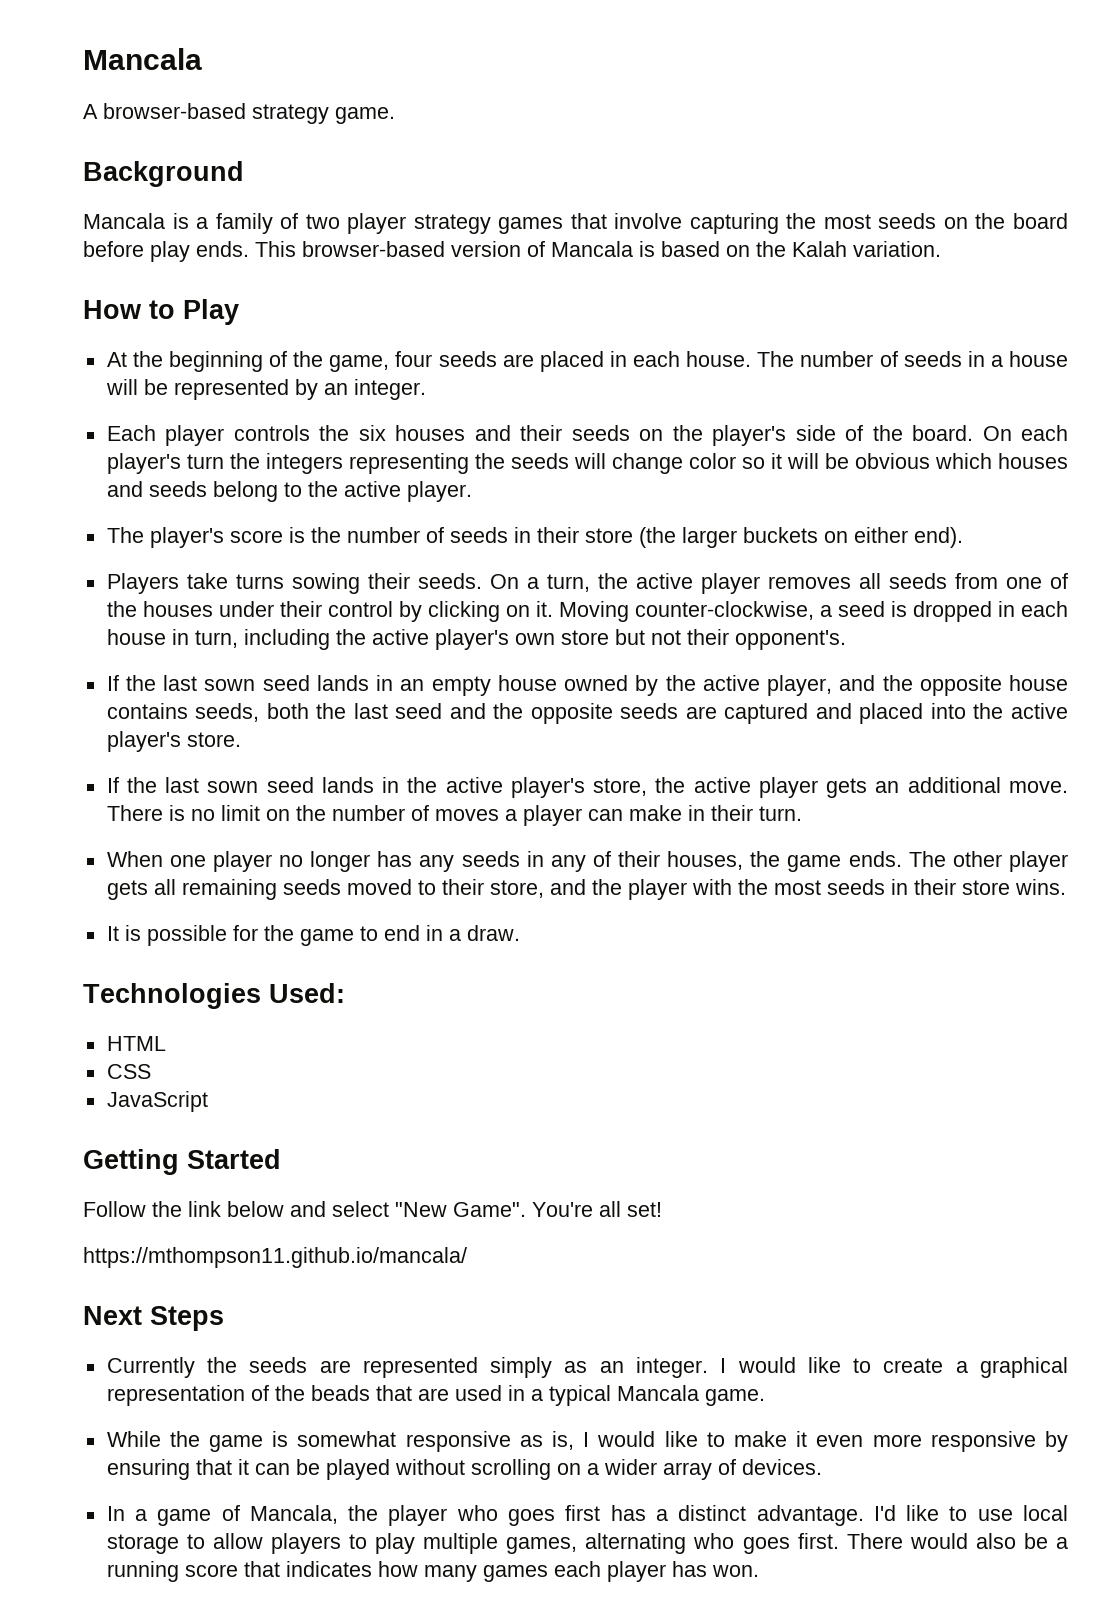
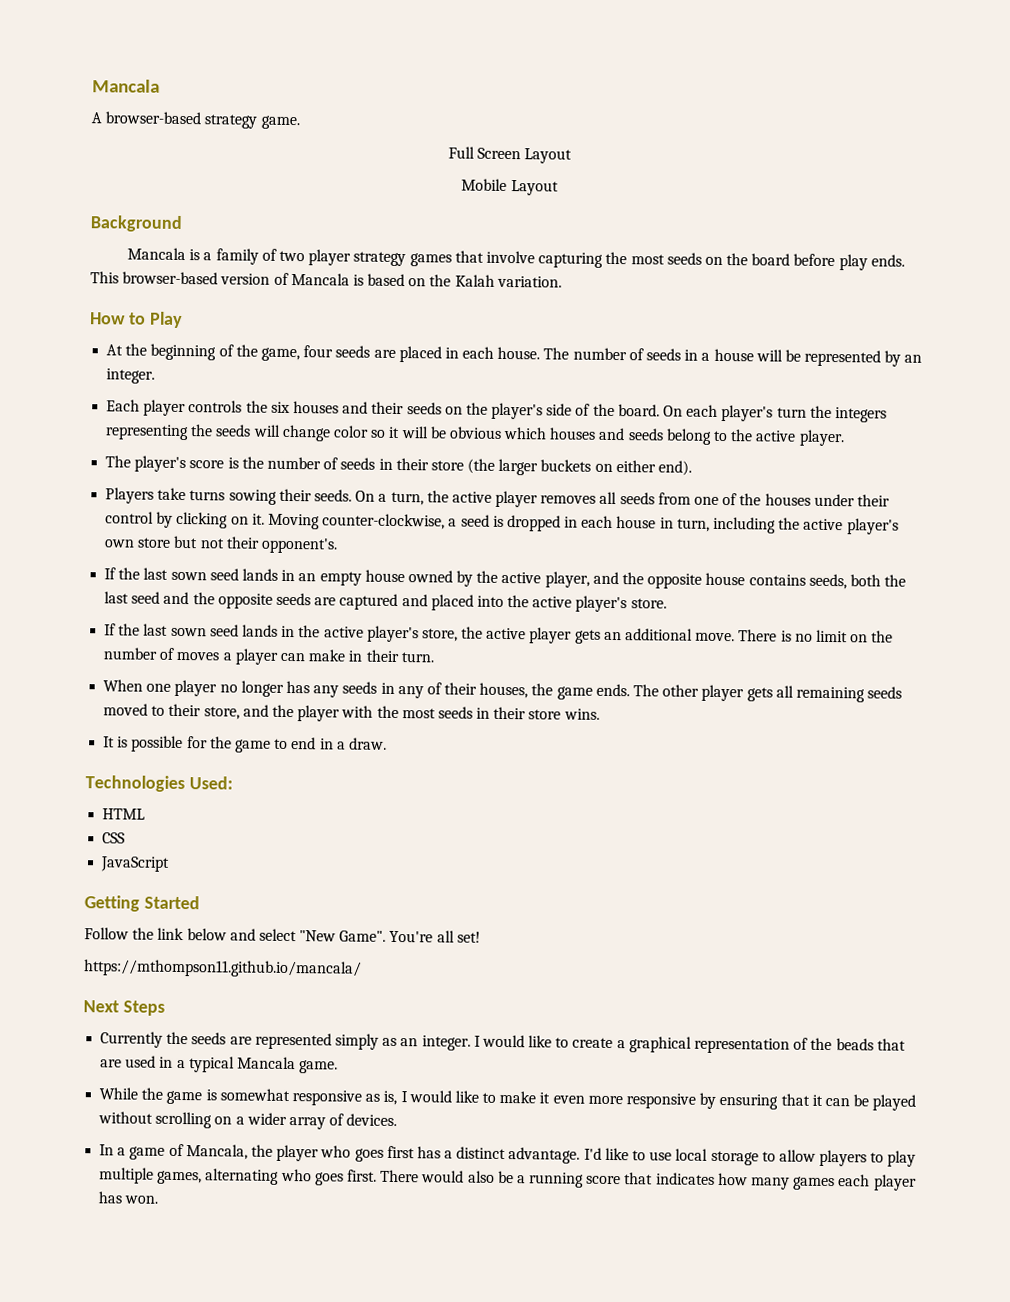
(395, 115) none -> [447,146,573,164] [461,178,559,196] // Full Screen Layout // Mobile Layout

